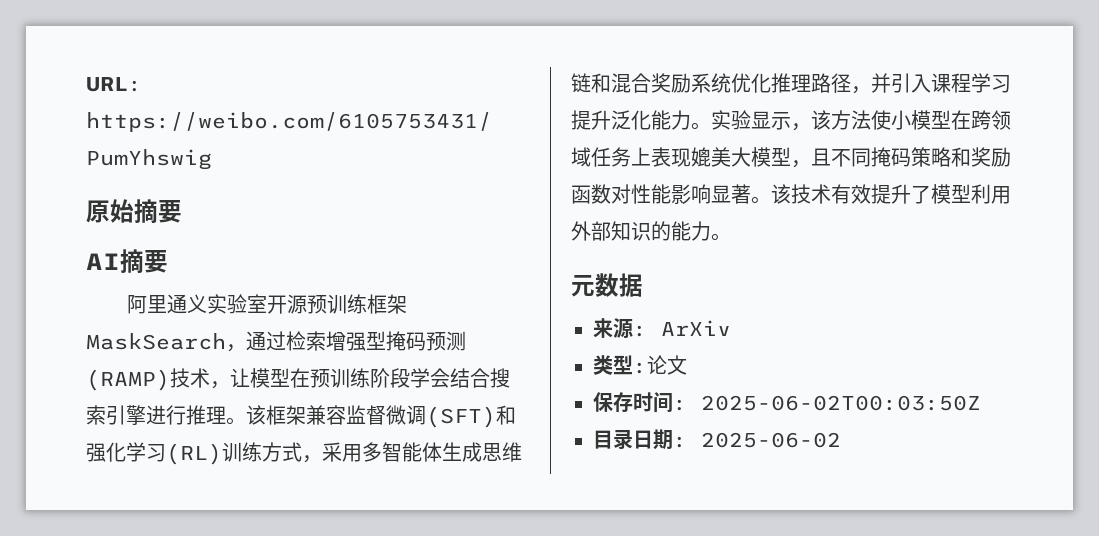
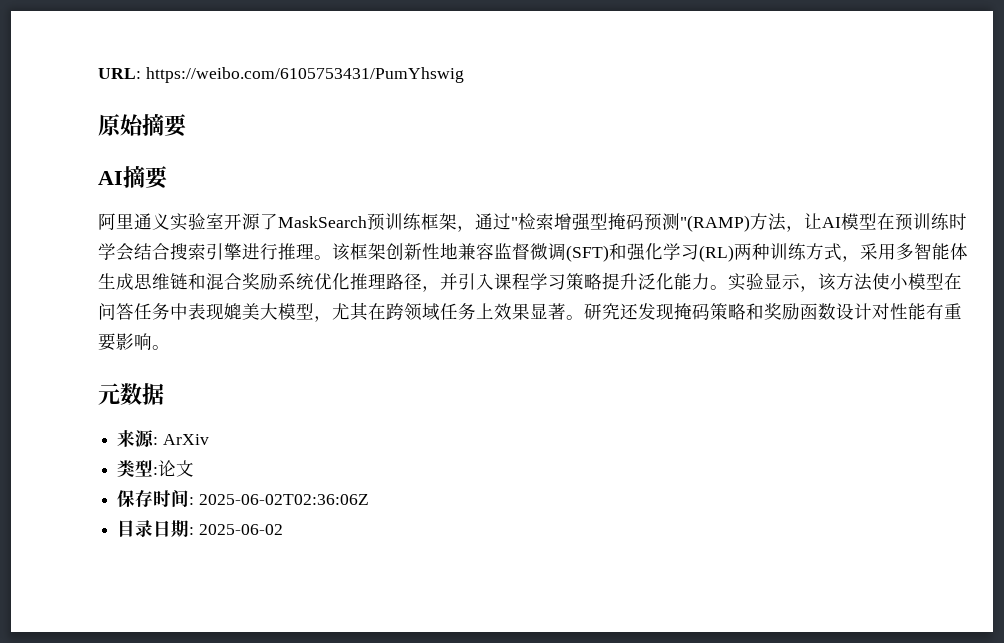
(308, 304) none -> [260,213,367,230] 了MaskSearch
[86,331,286,352] MaskSearch，通过 -> [457,213,518,232] ，通过"
[86,368,250,391] (RAMP)技术，让 -> [680,213,841,232] "(RAMP)方法，让AI
[370,368,410,388] 阶段 -> [949,213,967,230] 时
(306, 415) none -> [386,243,458,260] 创新性地
(222, 454) none -> [734,243,770,260] 两种
(1011, 84) none -> [566,273,602,290] 策略
[971,110,1011,130] [571,147,651,167] 跨领域任务上 -> [98,303,188,320] 问答任务中
[811,148,871,167] 且不同 -> [332,302,674,321] 尤其在跨领域任务上效果显著。研究还发现
[611,184,1011,204] [571,221,711,241] 对性能影响显著。该技术有效提升了模型利用外部知识的能力 -> [836,303,962,320] [98,333,152,351] 设计对性能有重要影响
[701,395,981,411] 2025-06-02T00:03:50Z -> [198,494,369,505] 2025-06-02T02:36:06Z

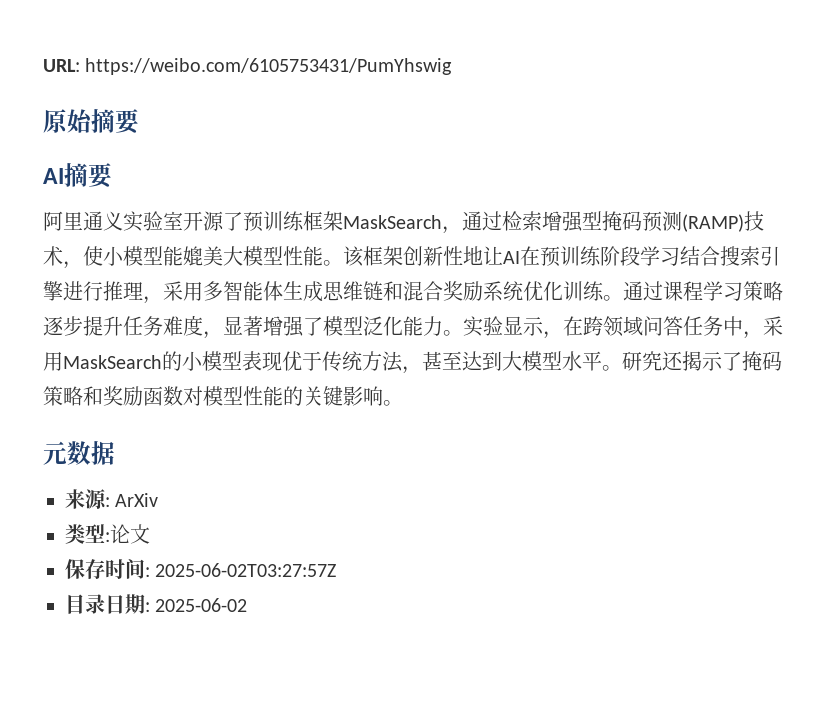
[278,216,367,228] MaskSearch -> (243, 221) none
[457,213,518,232] ，通过" -> [343,211,502,234] MaskSearch，通过
[680,213,967,232] [98,243,134,261] "(RAMP)方法，让AI模型在预训练时学会 -> [682,211,764,232] [43,246,680,269] (RAMP)技术，使小模型能媲美大模型性能。该框架创新性地让AI在预训练阶段学习
[314,243,842,262] 。该框架创新性地兼容监督微调(SFT)和强化学习(RL)两种训练方式 -> (143, 291) none
[350,272,638,292] 推理路径，并引入课程学习策略提升 -> [563,281,783,301] [43,315,363,339] 训练。通过课程学习策略逐步提升任务难度，显著增强了模型
[818,273,962,291] [98,302,566,322] 该方法使小模型在问答任务中表现媲美大模型，尤其在跨领域任务上效果显著 -> [563,316,783,339] [43,351,602,374] 在跨领域问答任务中，采用MaskSearch的小模型表现优于传统方法，甚至达到大模型水平
[638,303,674,320] 发现 -> [682,351,742,371] 揭示了
[836,303,962,320] [98,333,116,351] 设计对性能有重要 -> [183,386,343,406] 对模型性能的关键
[198,494,369,505] 2025-06-02T02:36:06Z -> [155,563,337,577] 2025-06-02T03:27:57Z

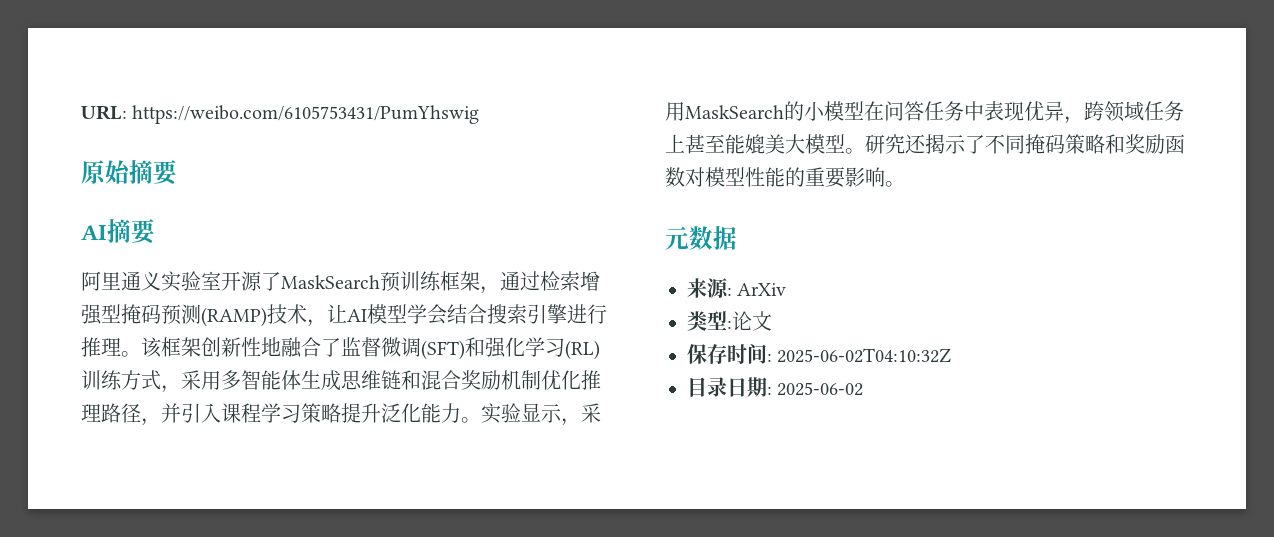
(243, 221) none -> [281,275,380,289] MaskSearch
[343,215,442,229] MaskSearch -> (480, 281) none
[83,246,680,267] 使小模型能媲美大模型性能。该框架创新性地让AI在预训练阶段学习 -> [327,304,447,325] 让AI模型学会
(143, 291) none -> [121,337,600,360] [81,370,161,390] 。该框架创新性地融合了监督微调(SFT)和强化学习(RL)训练方式
[483,281,783,301] [43,315,363,339] 系统优化训练。通过课程学习策略逐步提升任务难度，显著增强了模型 -> [501,370,601,390] [81,403,381,426] 机制优化推理路径，并引入课程学习策略提升
[563,316,783,339] [43,351,602,374] 在跨领域问答任务中，采用MaskSearch的小模型表现优于传统方法，甚至达到大模型水平 -> [581,403,601,423] [665,101,1184,124] [665,134,845,154] 采用MaskSearch的小模型在问答任务中表现优异，跨领域任务上甚至能媲美大模型
(742, 361) none -> [985,134,1025,154] 不同
[303,386,343,406] 关键 -> [805,167,845,188] 重要
[155,563,337,577] 2025-06-02T03:27:57Z -> [777,348,952,363] 2025-06-02T04:10:32Z

